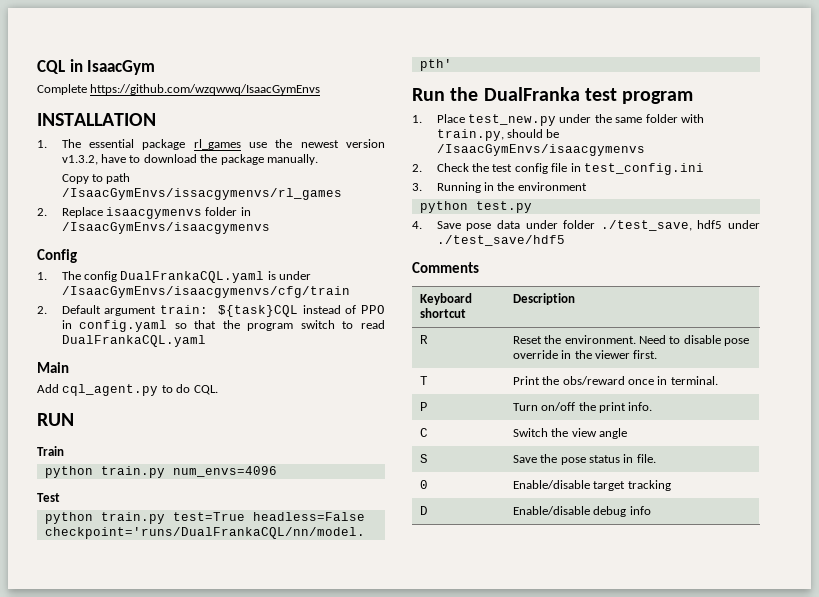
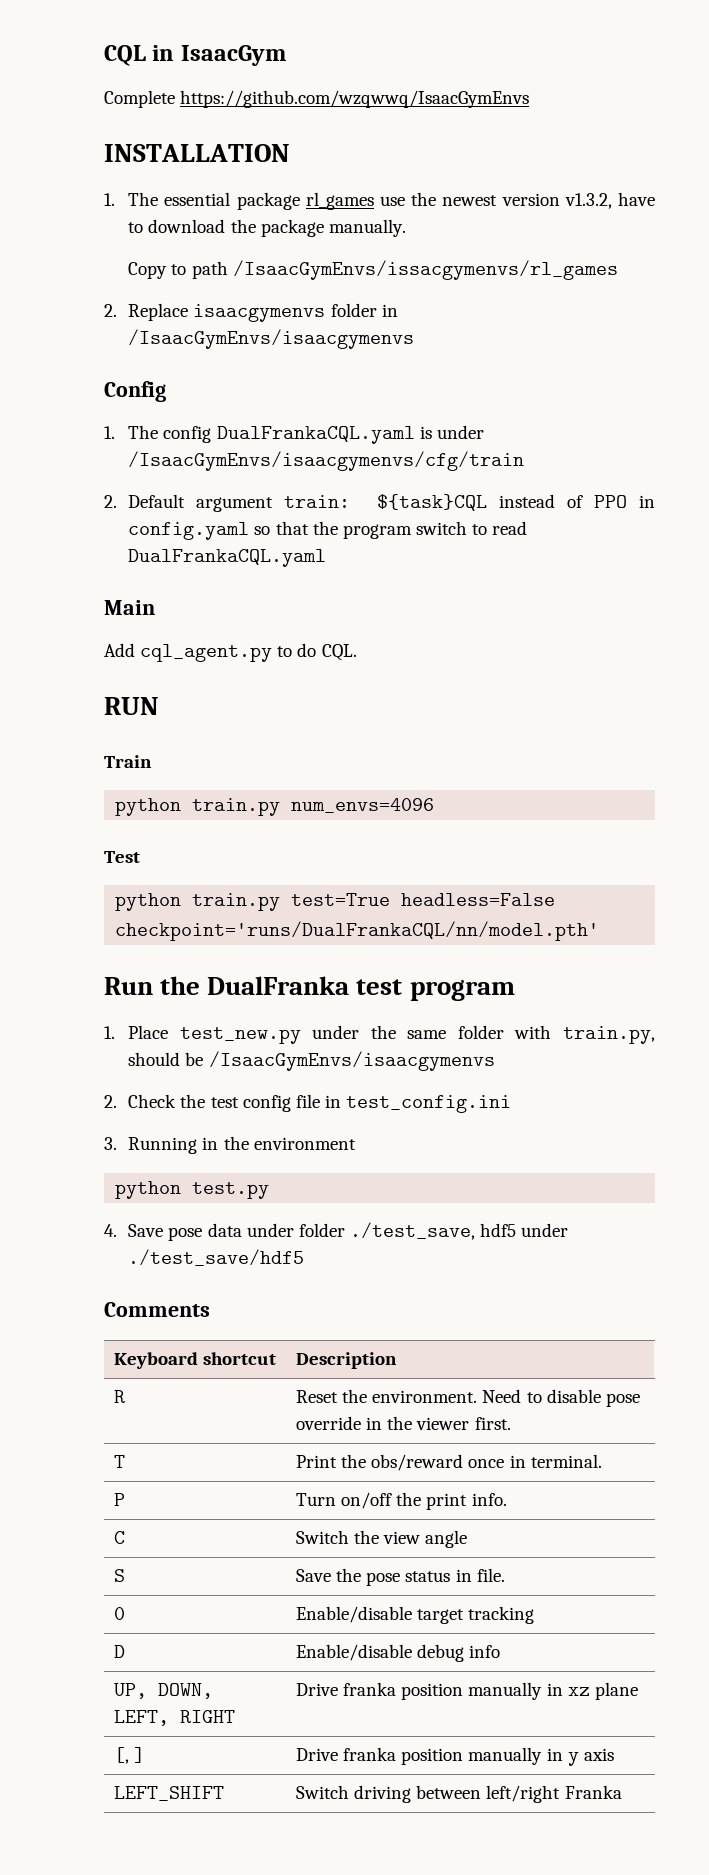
(651, 510) none -> [114,1683,214,1699] [114,1710,236,1726] [296,1682,638,1700] [114,1747,146,1764] [296,1747,614,1766] [114,1786,225,1801] [296,1785,622,1803] // UP, DOWN, LEFT, RIGHT | Drive franka position manually in xz plane // [, ] | Drive franka position manually in y axis // LEFT_SHIFT | Switch driving between left/right Franka

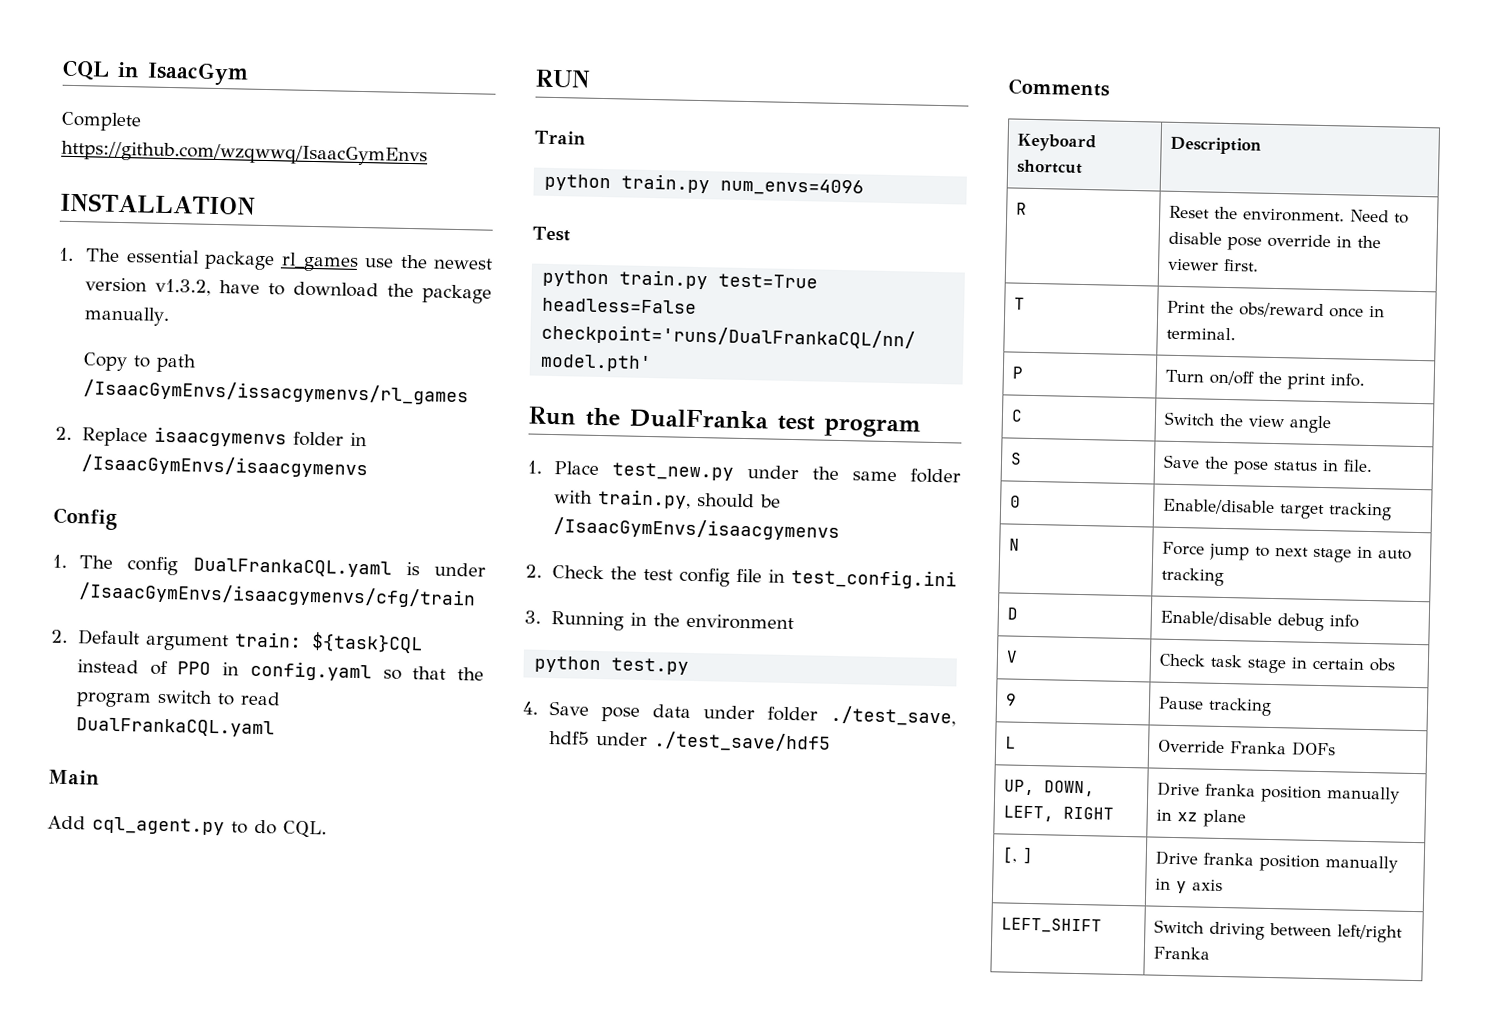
[114,1645,126,1658] [296,1644,501,1662] D | Enable/disable debug info -> [1009,538,1021,551] [1162,541,1413,563] [1161,567,1225,587] [1007,607,1019,620] [1160,610,1360,632] [1006,650,1019,663] [1159,653,1397,674] [1005,693,1018,706] [1158,696,1273,717] [1005,736,1017,749] [1158,739,1337,757] N | Force jump to next stage in auto tracking // D | Enable/disable debug info // V | Check task stage in certain obs // 9 | Pause tracking // L | Override Franka DOFs

